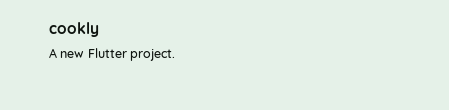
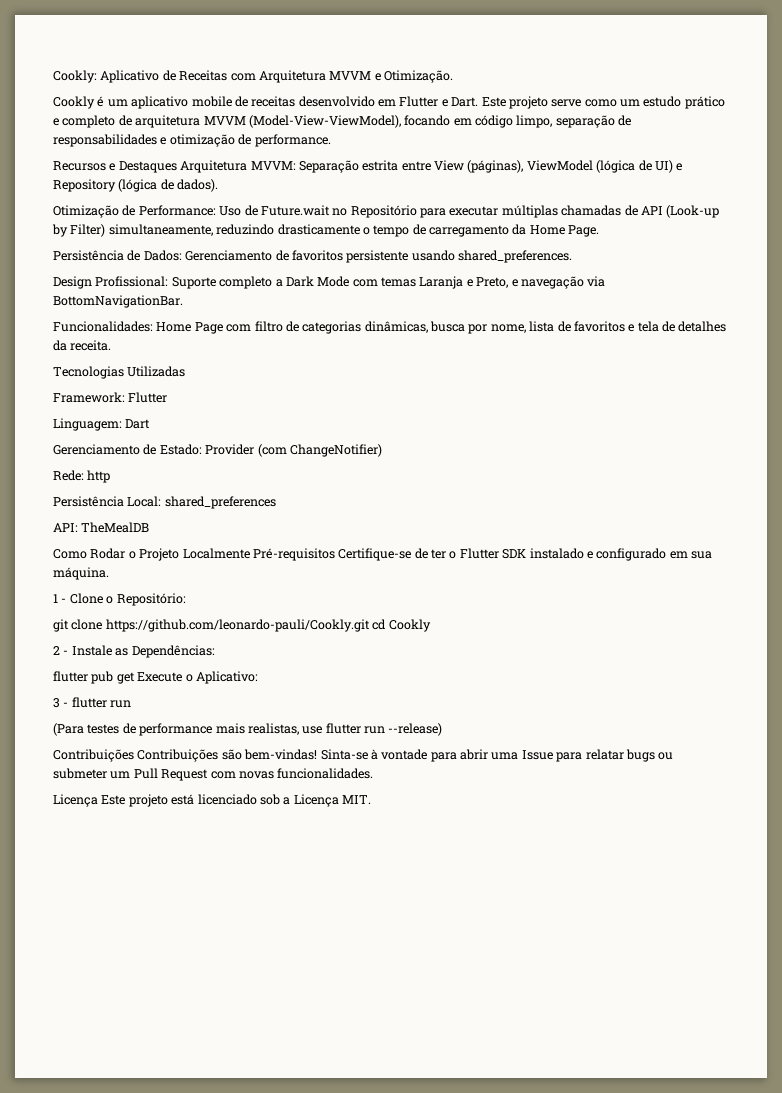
[49,22,99,37] [49,48,176,61] cookly // A new Flutter project. -> [53,70,453,83] [53,96,725,109] [53,115,632,128] [53,134,331,147] [53,160,683,173] [53,179,219,192] [53,205,720,218] [52,224,600,237] [53,250,572,263] [53,276,606,289] [53,295,183,308] [53,321,727,334] [53,340,112,351] [53,366,186,379] [53,392,168,403] [53,418,151,431] [53,444,382,457] [53,470,111,483] [53,496,276,509] [53,522,150,533] [53,548,712,561] [53,567,109,580] [53,593,186,606] [53,619,431,632] [53,645,215,658] [53,671,258,684] [53,697,132,708] [53,723,443,736] [53,749,674,762] [53,768,374,781] [53,794,371,807] Cookly: Aplicativo de Receitas com Arquitetura MVVM e Otimização. // Cookly é um aplicativo mobile de receitas desenvolvido em Flutter e Dart. Este projeto serve como um estudo prático e completo de arquitetura MVVM (Model-View-ViewModel), focando em código limpo, separação de responsabilidades e otimização de performance. // Recursos e Destaques Arquitetura MVVM: Separação estrita entre View (páginas), ViewModel (lógica de UI) e Repository (lógica de dados). // Otimização de Performance: Uso de Future.wait no Repositório para executar múltiplas chamadas de API (Look-up by Filter) simultaneamente, reduzindo drasticamente o tempo de carregamento da Home Page. // Persistência de Dados: Gerenciamento de favoritos persistente usando shared_preferences. // Design Profissional: Suporte completo a Dark Mode com temas Laranja e Preto, e navegação via BottomNavigationBar. // Funcionalidades: Home Page com filtro de categorias dinâmicas, busca por nome, lista de favoritos e tela de detalhes da receita. // Tecnologias Utilizadas // Framework: Flutter // Linguagem: Dart // Gerenciamento de Estado: Provider (com ChangeNotifier) // Rede: http // Persistência Local: shared_preferences // API: TheMealDB // Como Rodar o Projeto Localmente Pré-requisitos Certifique-se de ter o Flutter SDK instalado e configurado em sua máquina. // 1 - Clone o Repositório: // git clone https://github.com/leonardo-pauli/Cookly.git cd Cookly // 2 - Instale as Dependências: // flutter pub get Execute o Aplicativo: // 3 - flutter run // (Para testes de performance mais realistas, use flutter run --release) // Contribuições Contribuições são bem-vindas! Sinta-se à vontade para abrir uma Issue para relatar bugs ou submeter um Pull Request com novas funcionalidades. // Licença Este projeto está licenciado sob a Licença MIT.

